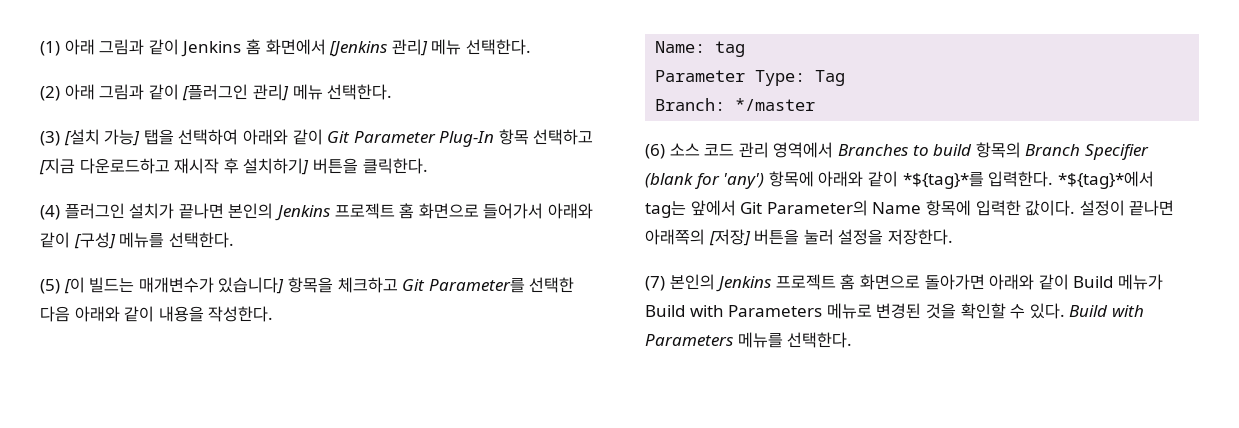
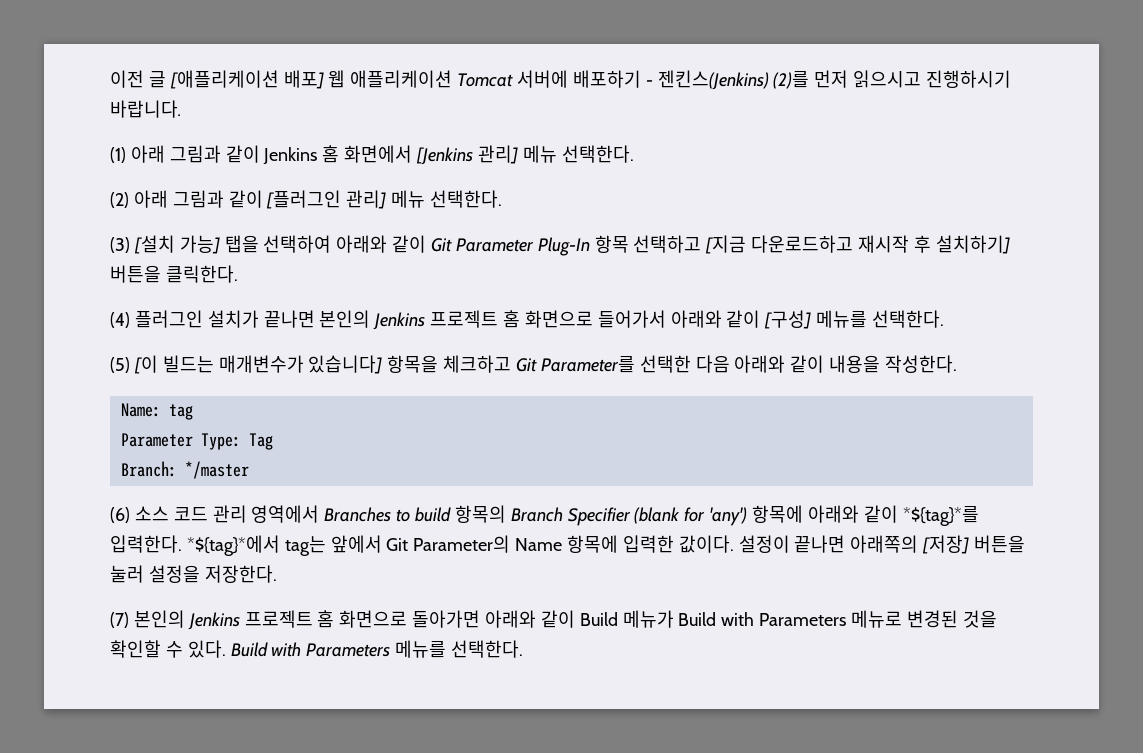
(40, 48) none -> [110,70,1012,90] [110,100,182,118] 이전 글 [애플리케이션 배포] 웹 애플리케이션 Tomcat 서버에 배포하기 - 젠킨스(Jenkins) (2)를 먼저 읽으시고 진행하시기 바랍니다. //

